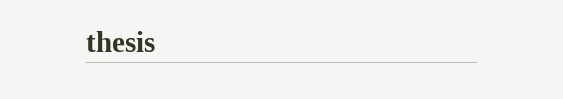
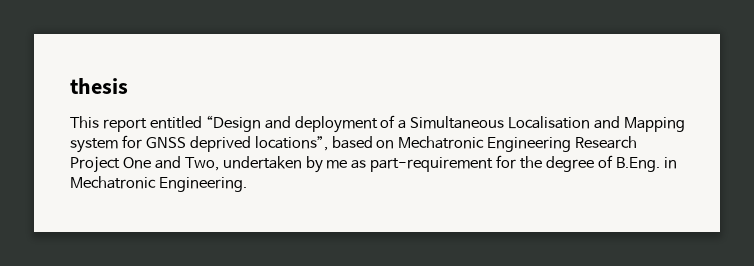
(155, 41) none -> [70,115,686,133] [70,135,638,153] [70,155,677,173] [70,176,247,192] // This report entitled “Design and deployment of a Simultaneous Localisation and Mapping system for GNSS deprived locations”, based on Mechatronic Engineering Research Project One and Two, undertaken by me as part-requirement for the degree of B.Eng. in Mechatronic Engineering.

